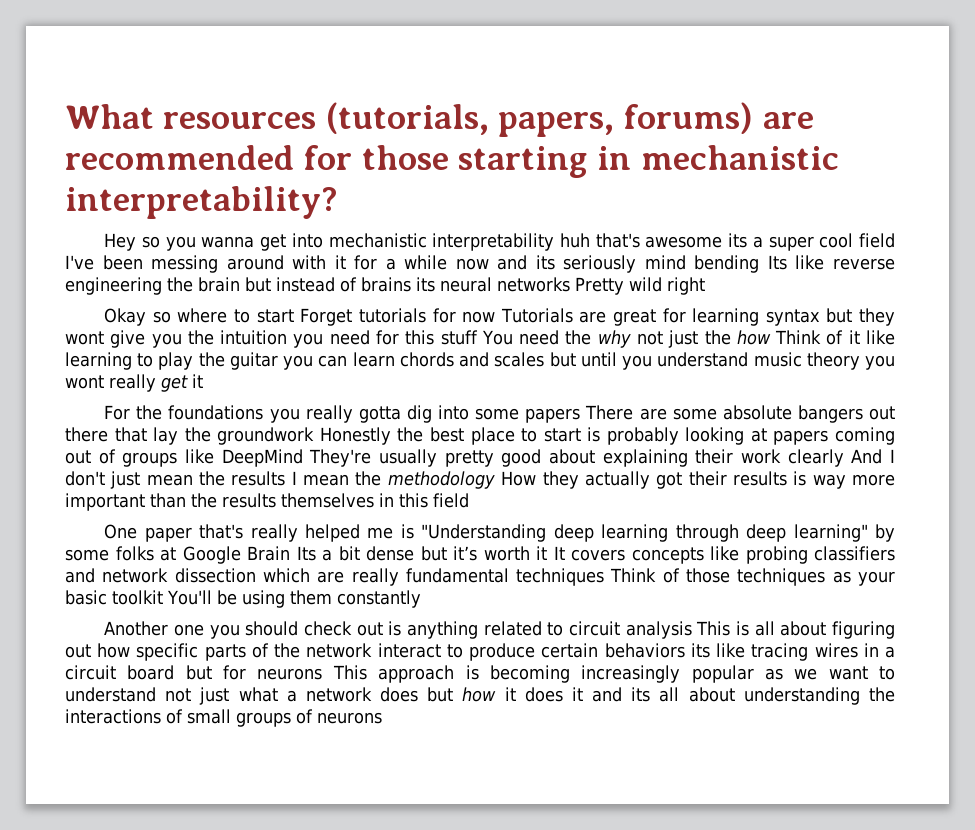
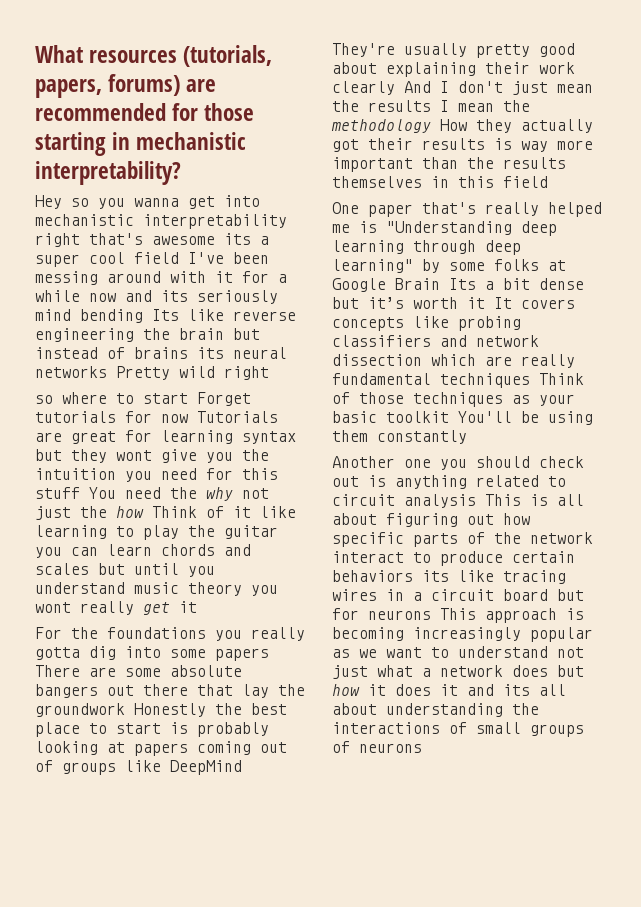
[559,233,590,248] huh -> [35,233,80,247] right
[104,308,147,326] Okay -> (269, 373) none

